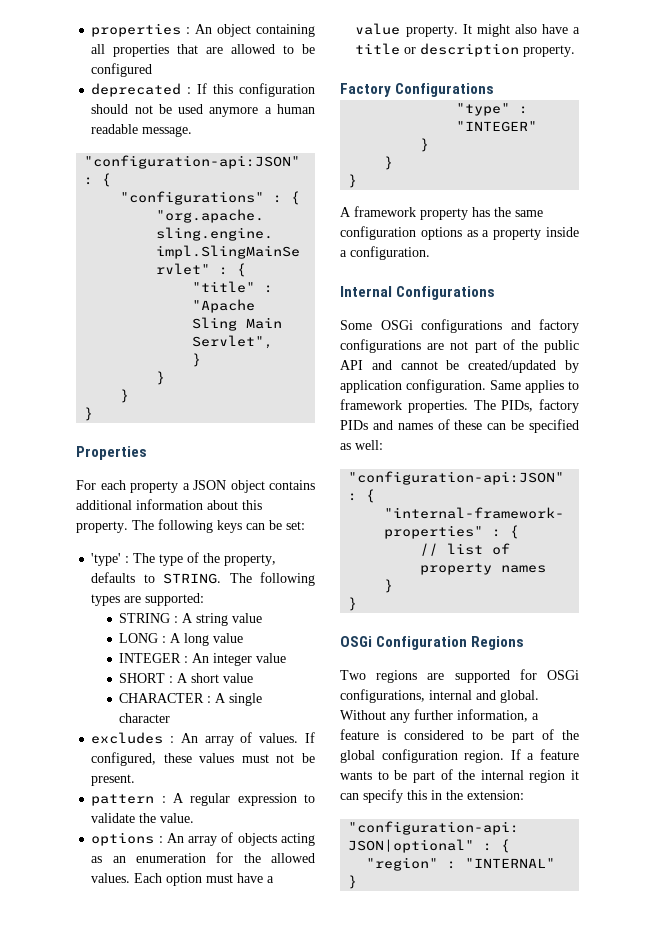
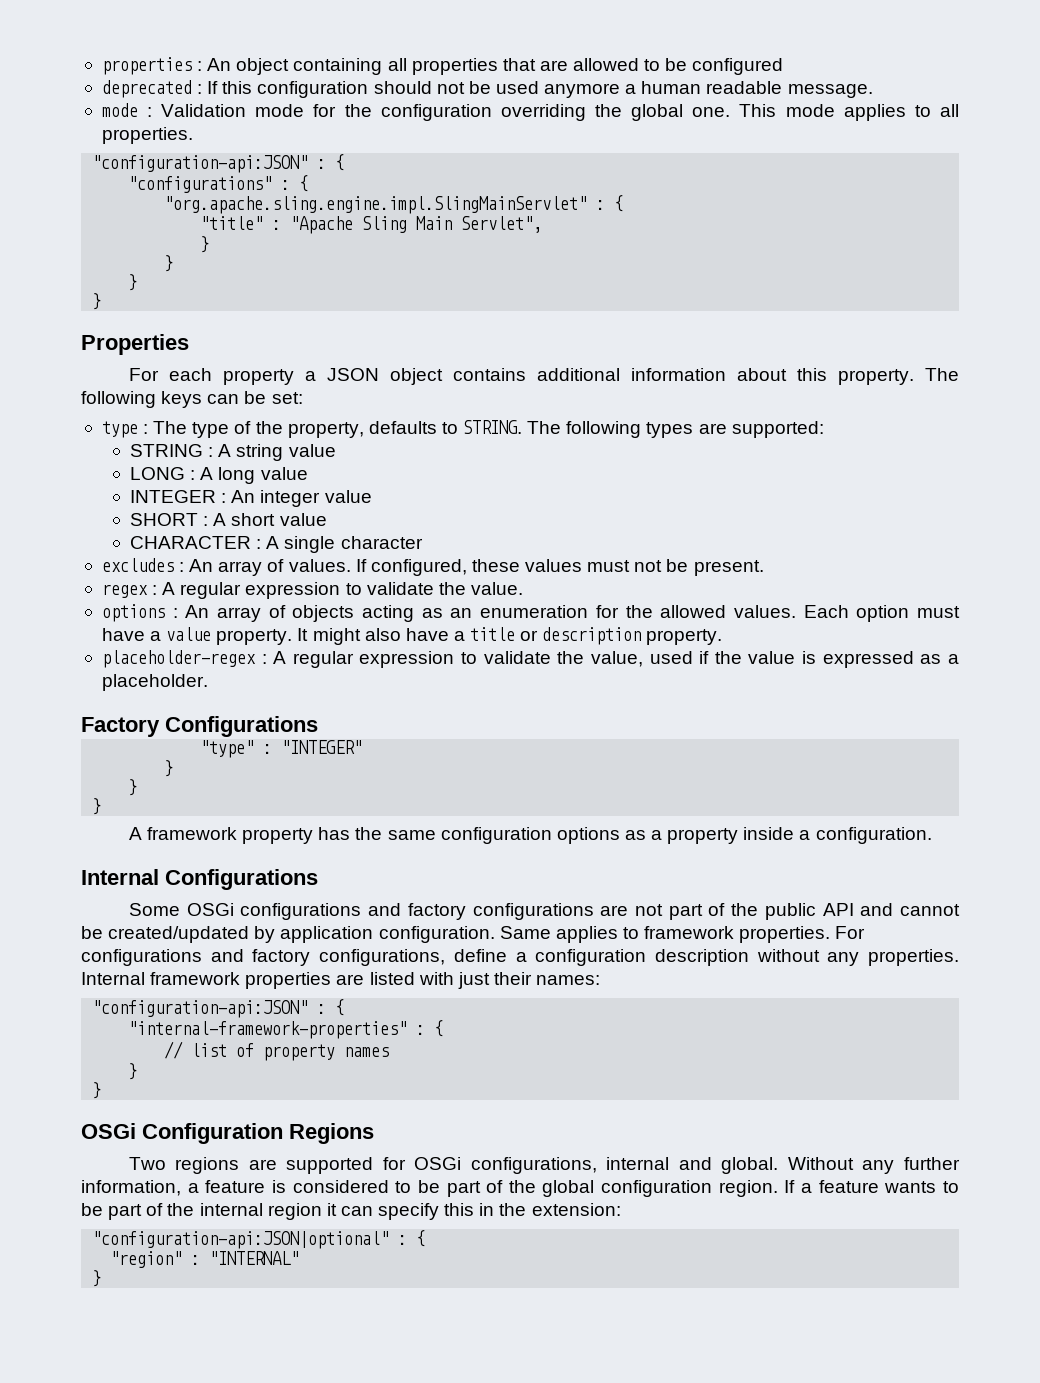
(193, 131) none -> [101,103,959,121] [101,127,193,144] // mode : Validation mode for the configuration overriding the global one. This mode applies to all properties.
[91,553,122,566] 'type' -> [101,421,138,438] type
[91,794,155,806] pattern -> [101,584,148,598] regex
(576, 51) none -> [101,650,960,668] [101,674,208,691] // placeholder-regex : A regular expression to validate the value, used if the value is expressed as a placeholder.
[473,399,579,413] [340,419,579,433] [340,440,383,450] The PIDs, factory PIDs and names of these can be specified as well: -> [835,926,866,939] [81,949,960,966] [81,972,601,989] For configurations and factory configurations, define a configuration description without any properties. Internal framework properties are listed with just their names:

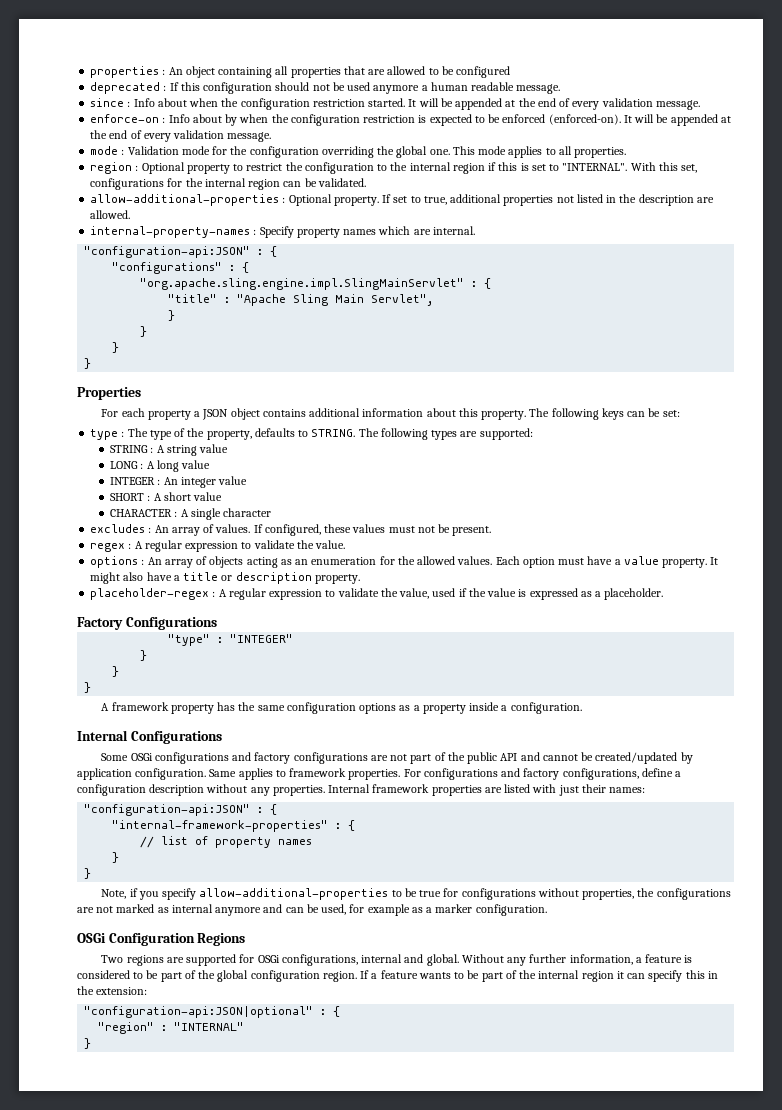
(873, 91) none -> [90,98,700,110] [90,114,731,126] [90,130,272,142] // since : Info about when the configuration restriction started. It will be appended at the end of every validation message. // enforce-on : Info about by when the configuration restriction is expected to be enforced (enforced-on). It will be appended at the end of every validation message.
(193, 135) none -> [90,162,698,174] [90,178,366,190] [90,194,714,206] [90,210,131,219] [90,226,475,238] // region : Optional property to restrict the configuration to the internal region if this is set to "INTERNAL". With this set, configurations for the internal region can be validated. // allow-additional-properties : Optional property. If set to true, additional properties not listed in the description are allowed. // internal-property-names : Specify property names which are internal.
(102, 1090) none -> [101,888,731,900] [77,904,547,916] // Note, if you specify allow-additional-properties to be true for configurations without properties, the configurations are not marked as internal anymore and can be used, for example as a marker configuration.

